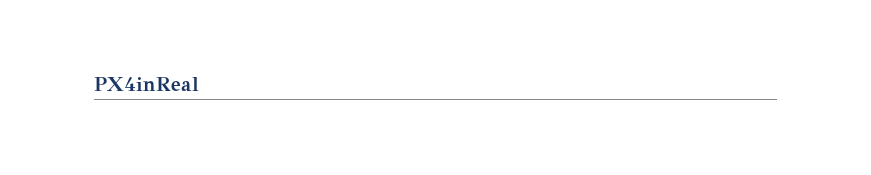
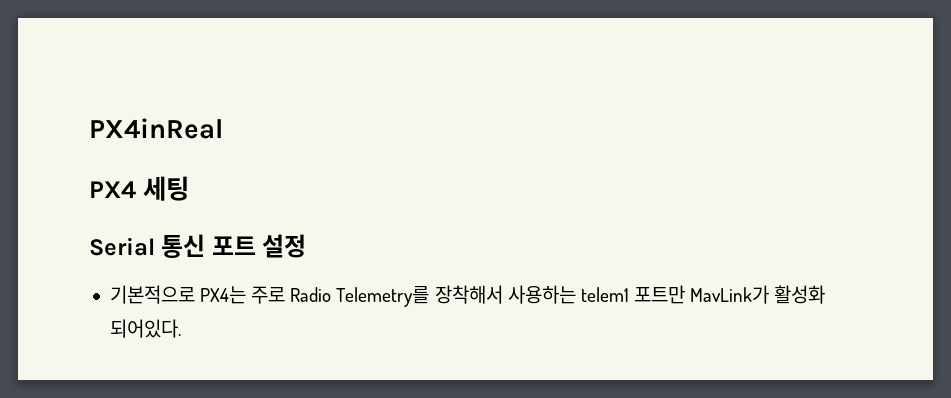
(199, 84) none -> [89,176,189,201] [89,234,307,258] [109,285,826,307] [109,319,181,338] // PX4 세팅 // Serial 통신 포트 설정 // 기본적으로 PX4는 주로 Radio Telemetry를 장착해서 사용하는 telem1 포트만 MavLink가 활성화 되어있다.

